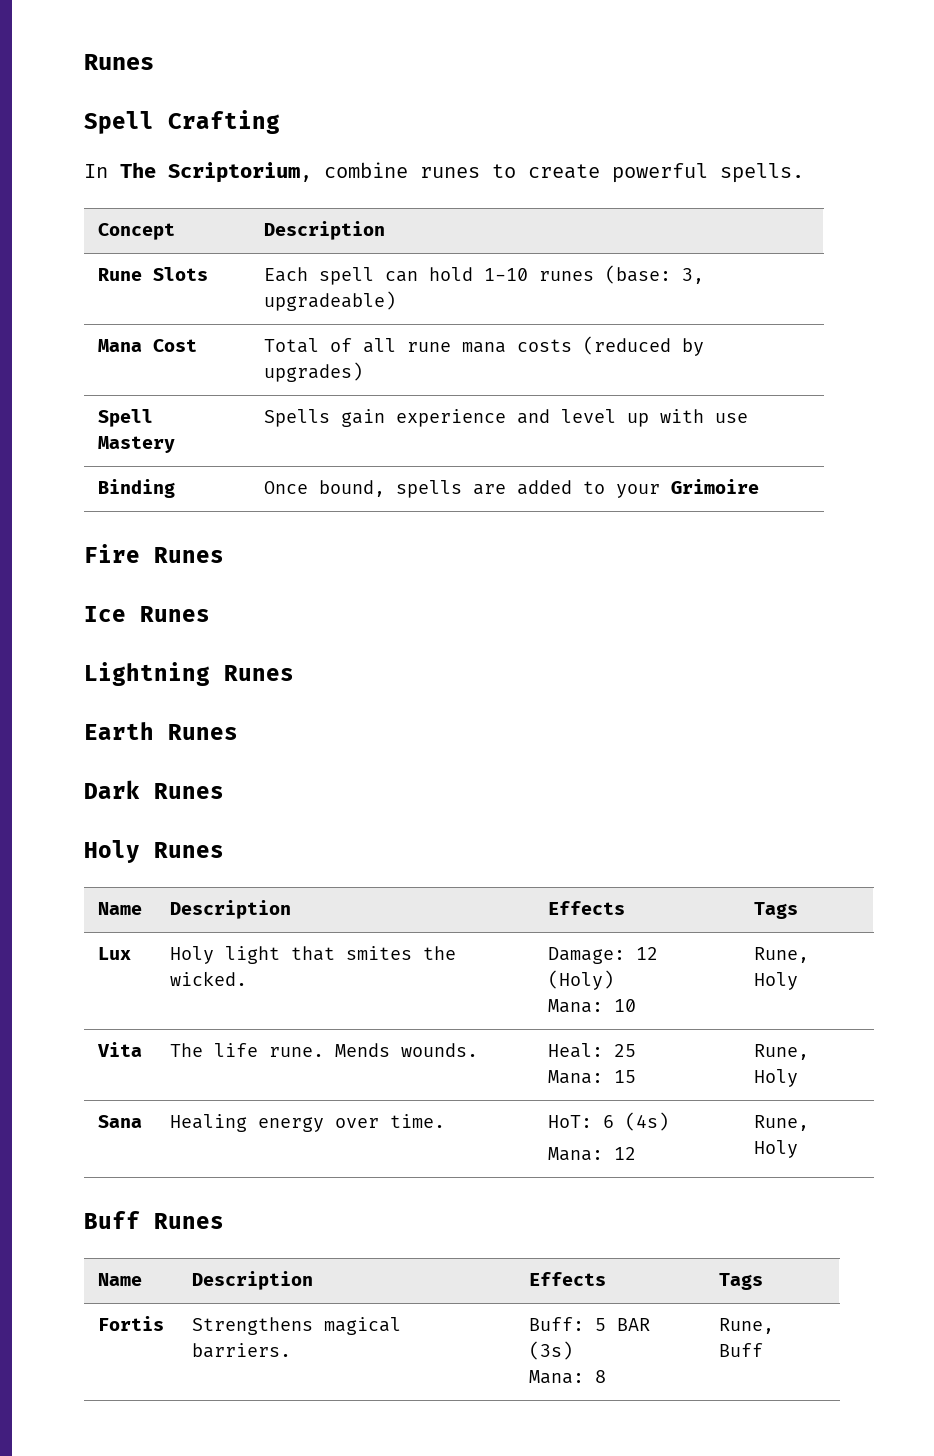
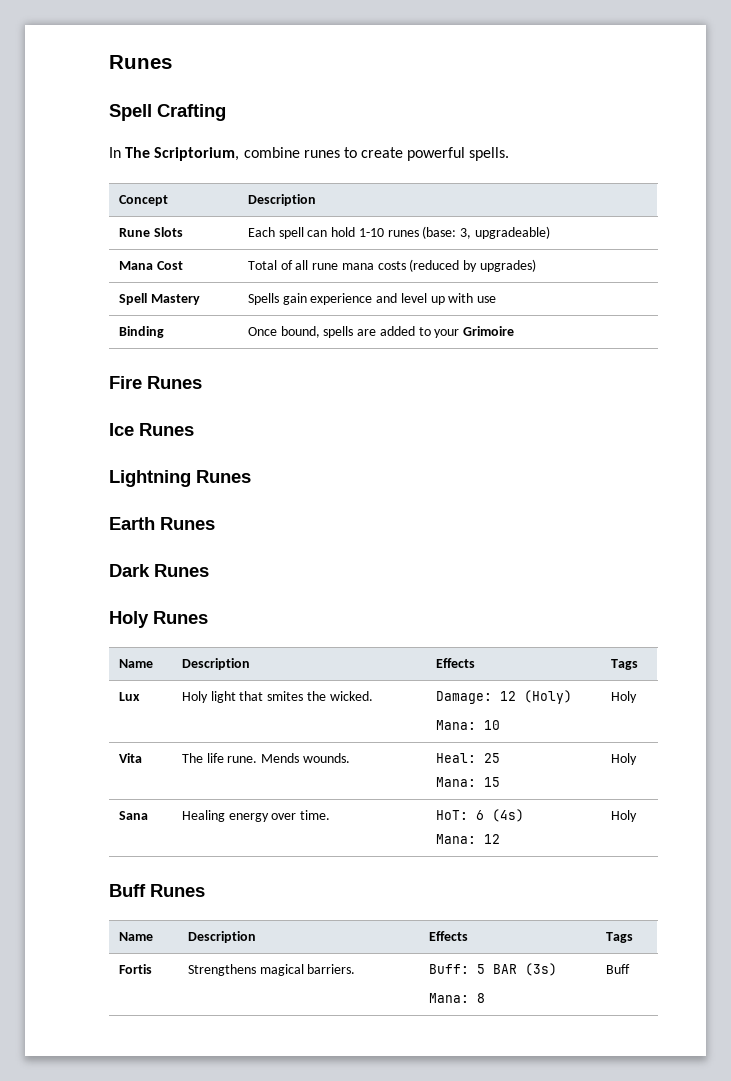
[753,947,809,963] Rune, -> (500, 725) none
[753,1044,809,1060] Rune, -> (500, 782) none
[753,1115,809,1131] Rune, -> (500, 839) none
[718,1318,774,1334] Rune, -> (485, 998) none

